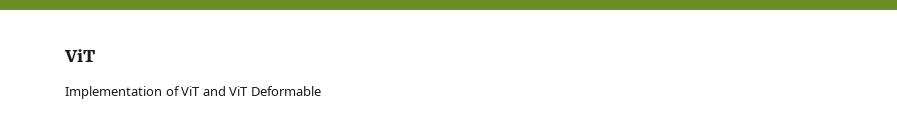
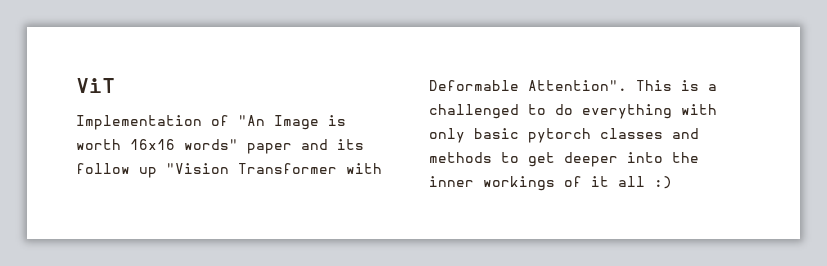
[181,86,321,96] ViT and ViT Deformable -> [238,115,346,130] [76,139,364,154] [76,163,382,178] [429,80,717,91] [429,104,717,119] [429,128,699,143] [429,152,699,167] [429,176,672,191] "An Image is worth 16x16 words" paper and its follow up "Vision Transformer with Deformable Attention". This is a challenged to do everything with only basic pytorch classes and methods to get deeper into the inner workings of it all :)

